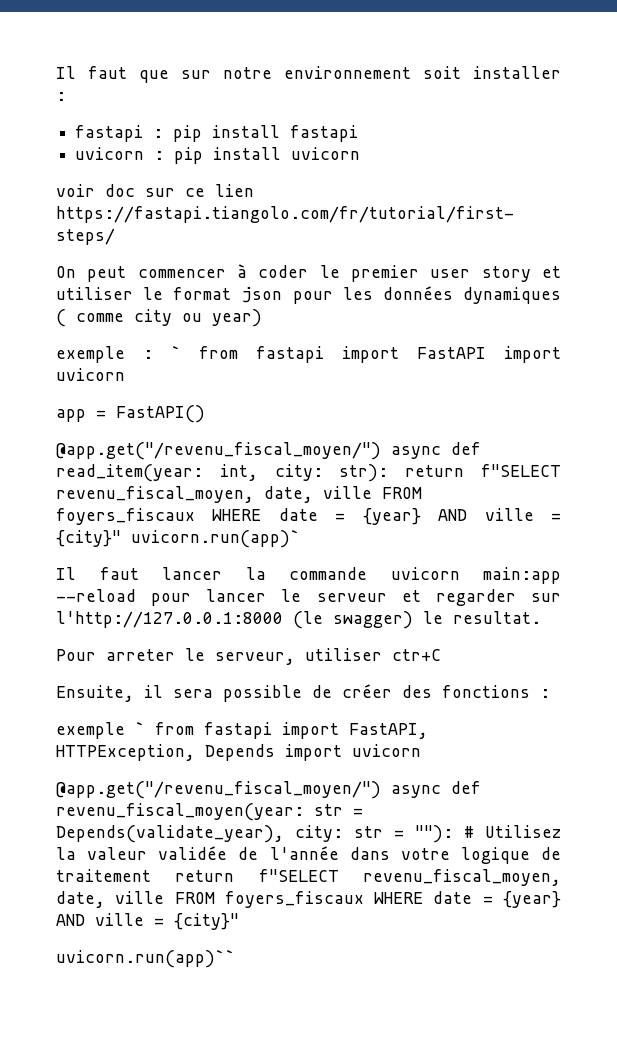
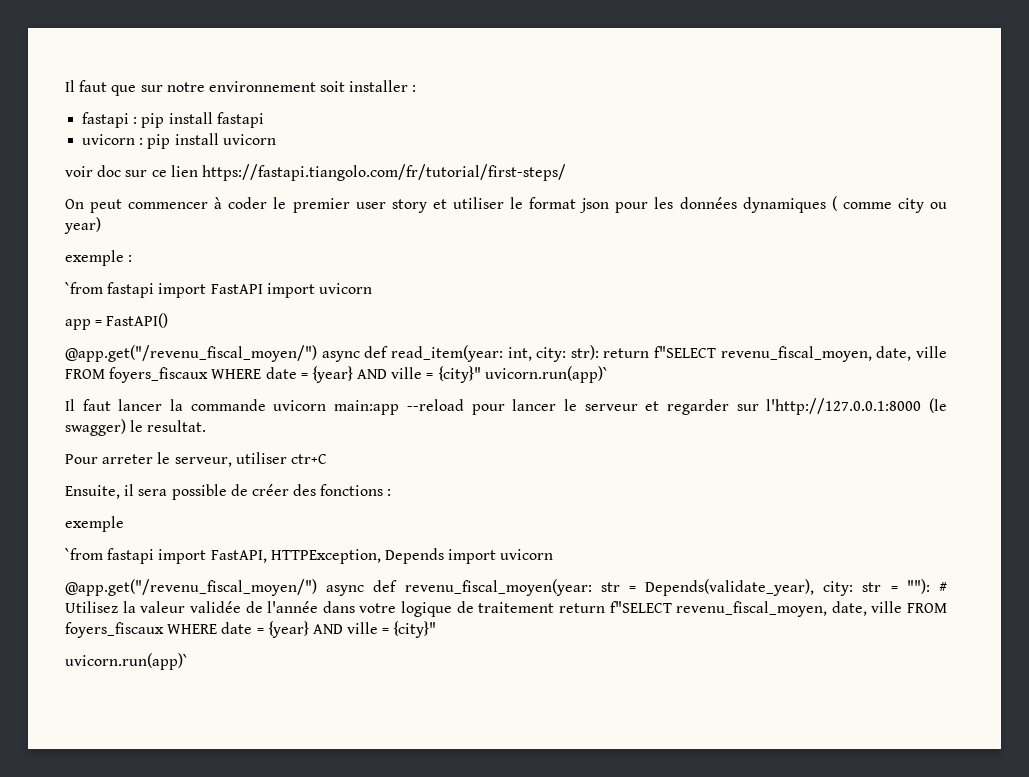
[171,346,238,359] ` from -> [65,282,103,294] // `from
[135,722,194,735] ` from -> [65,548,103,560] // `from
[56,950,235,968] uvicorn.run(app)`` -> [65,653,188,670] uvicorn.run(app)`

